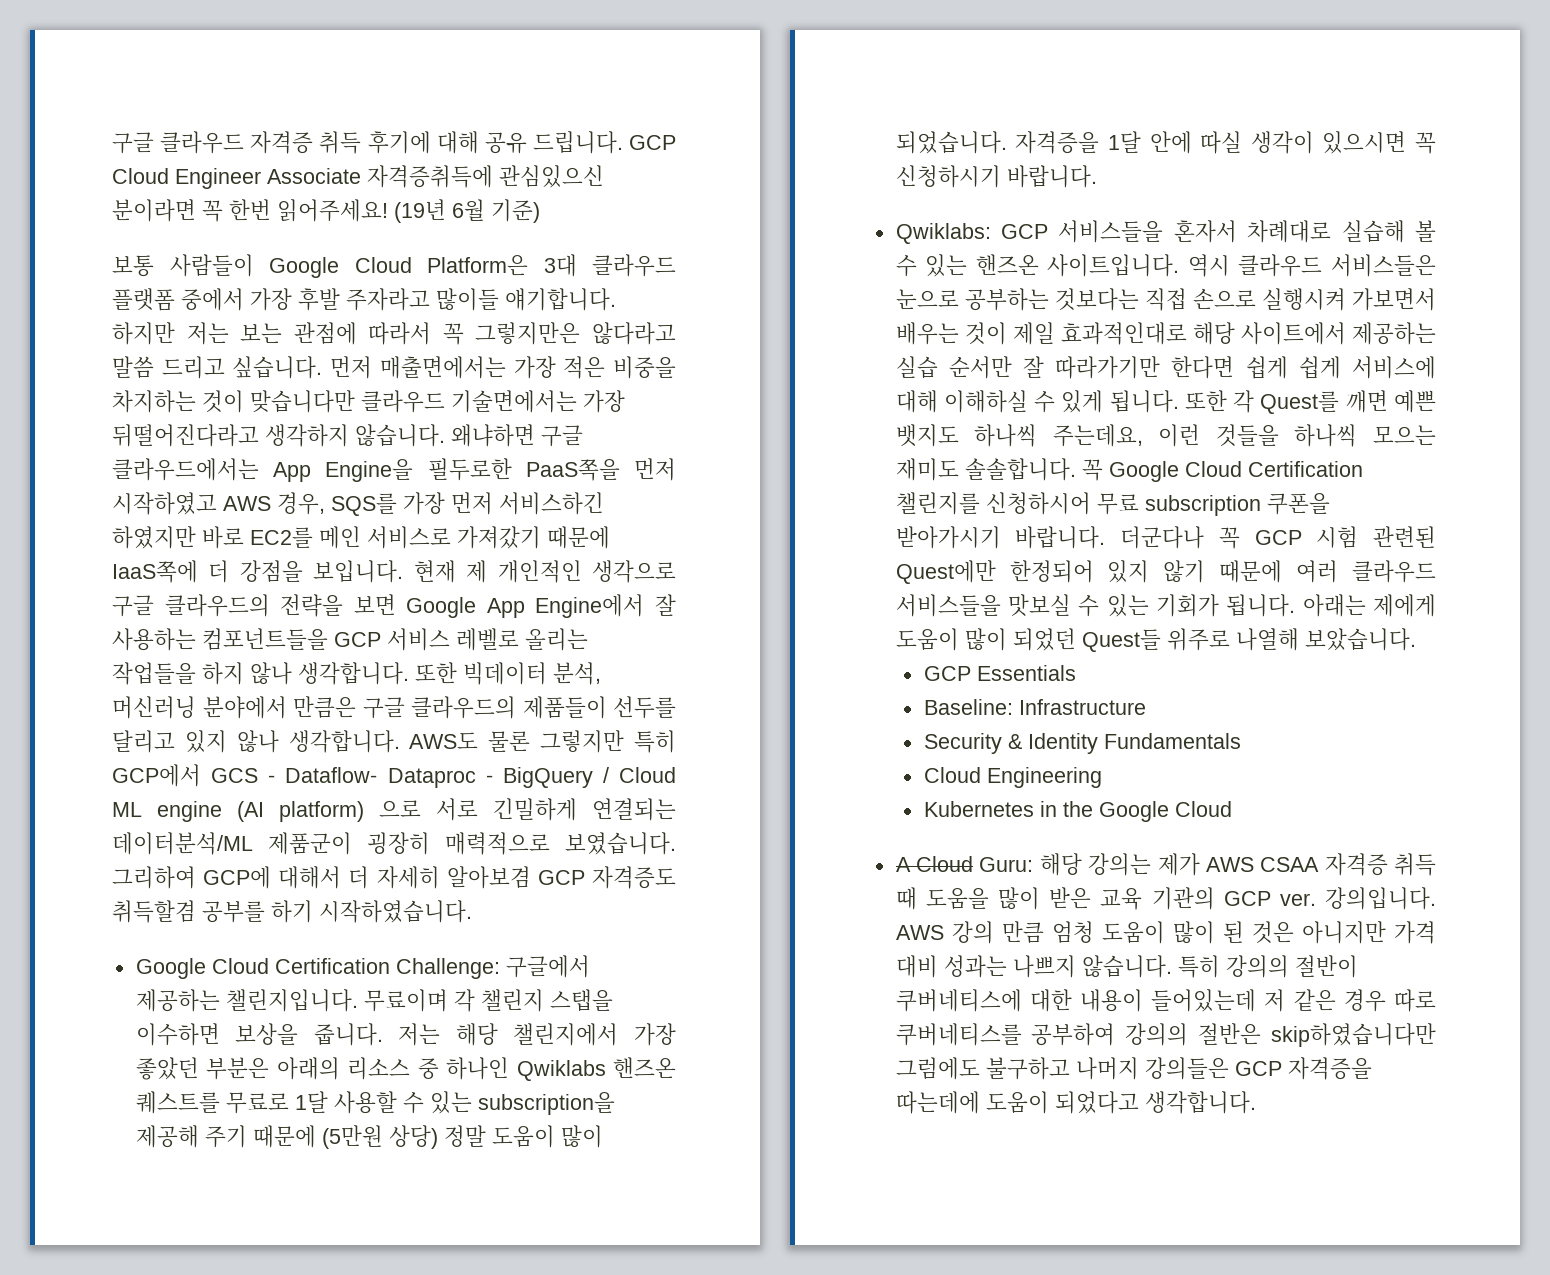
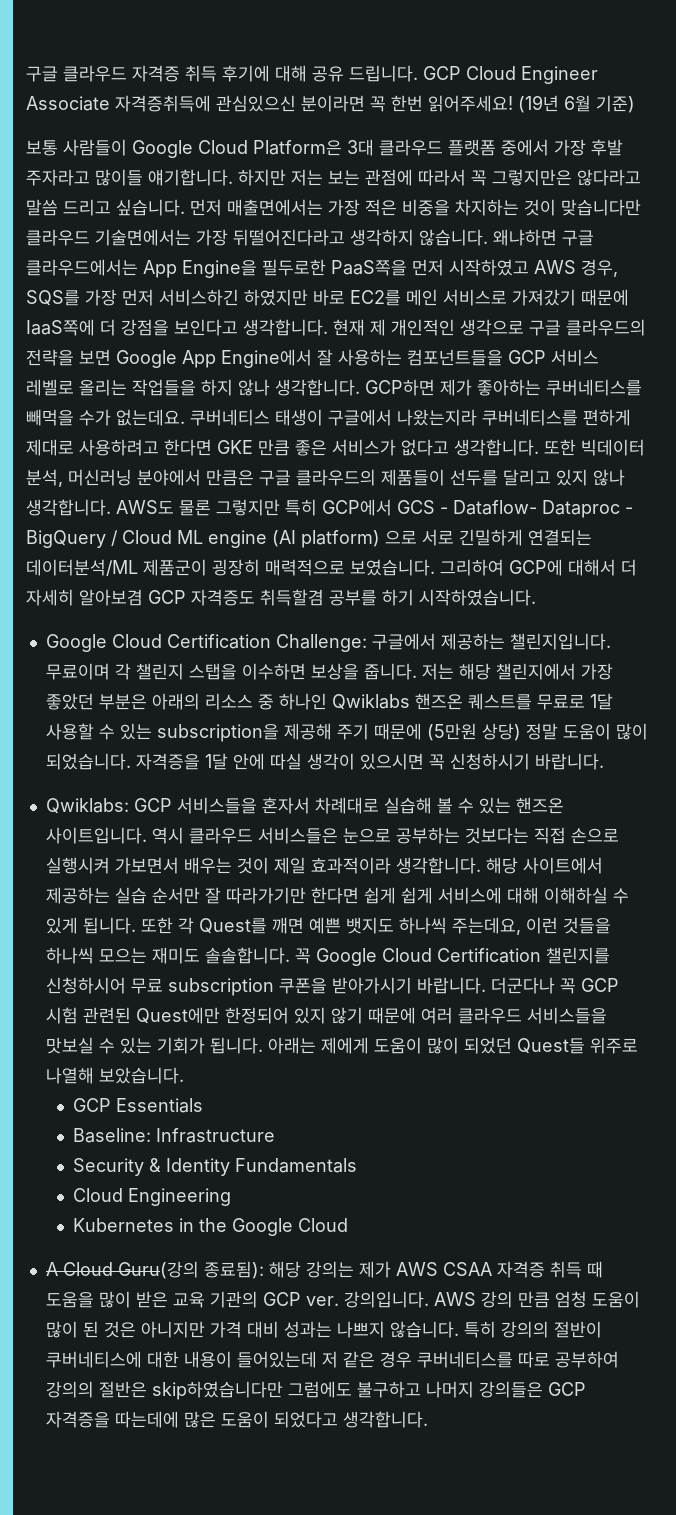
[313,560,404,583] 보입니다. -> [174,319,328,336] 보인다고 생각합니다.
(409, 673) none -> [365,379,642,396] [26,409,631,426] [26,439,539,456] GCP하면 제가 좋아하는 쿠버네티스를 빼먹을 수가 없는데요. 쿠버네티스 태생이 구글에서 나왔는지라 쿠버네티스를 편하게 제대로 사용하려고 한다면 GKE 만큼 좋은 서비스가 없다고 생각합니다.
[1060,322,1187,345] 효과적인대로 -> [310,857,481,874] 효과적이라 생각합니다.
[979,857,1034,872] Guru: -> [117,1261,264,1279] Guru(강의 종료됨):
[1394,989,1436,1012] [895,1023,1022,1046] 따로 쿠버네티스를 -> [416,1351,550,1368] 쿠버네티스를 따로
(980, 1102) none -> [183,1411,216,1428] 많은

